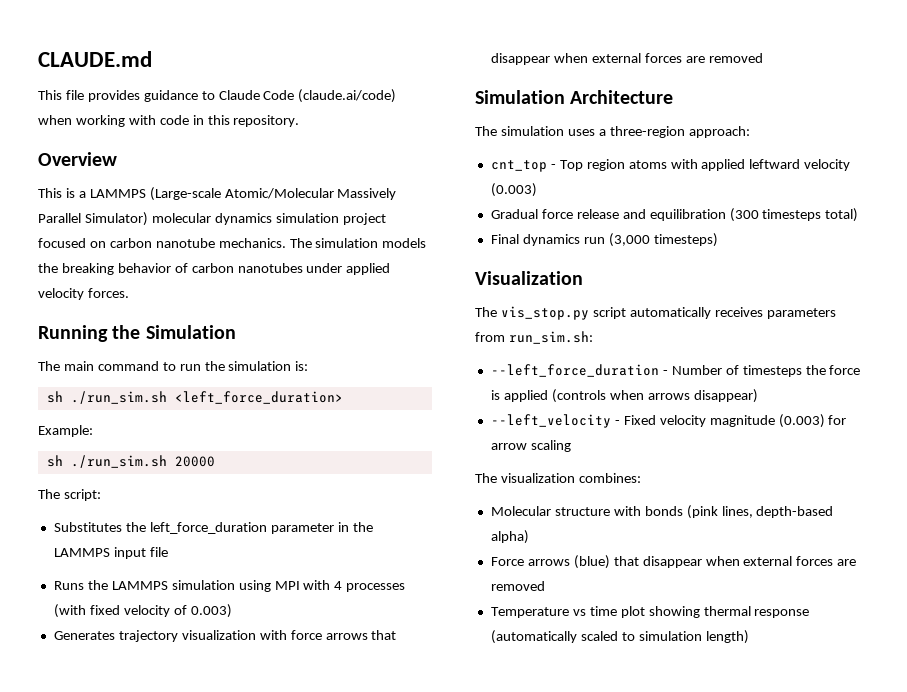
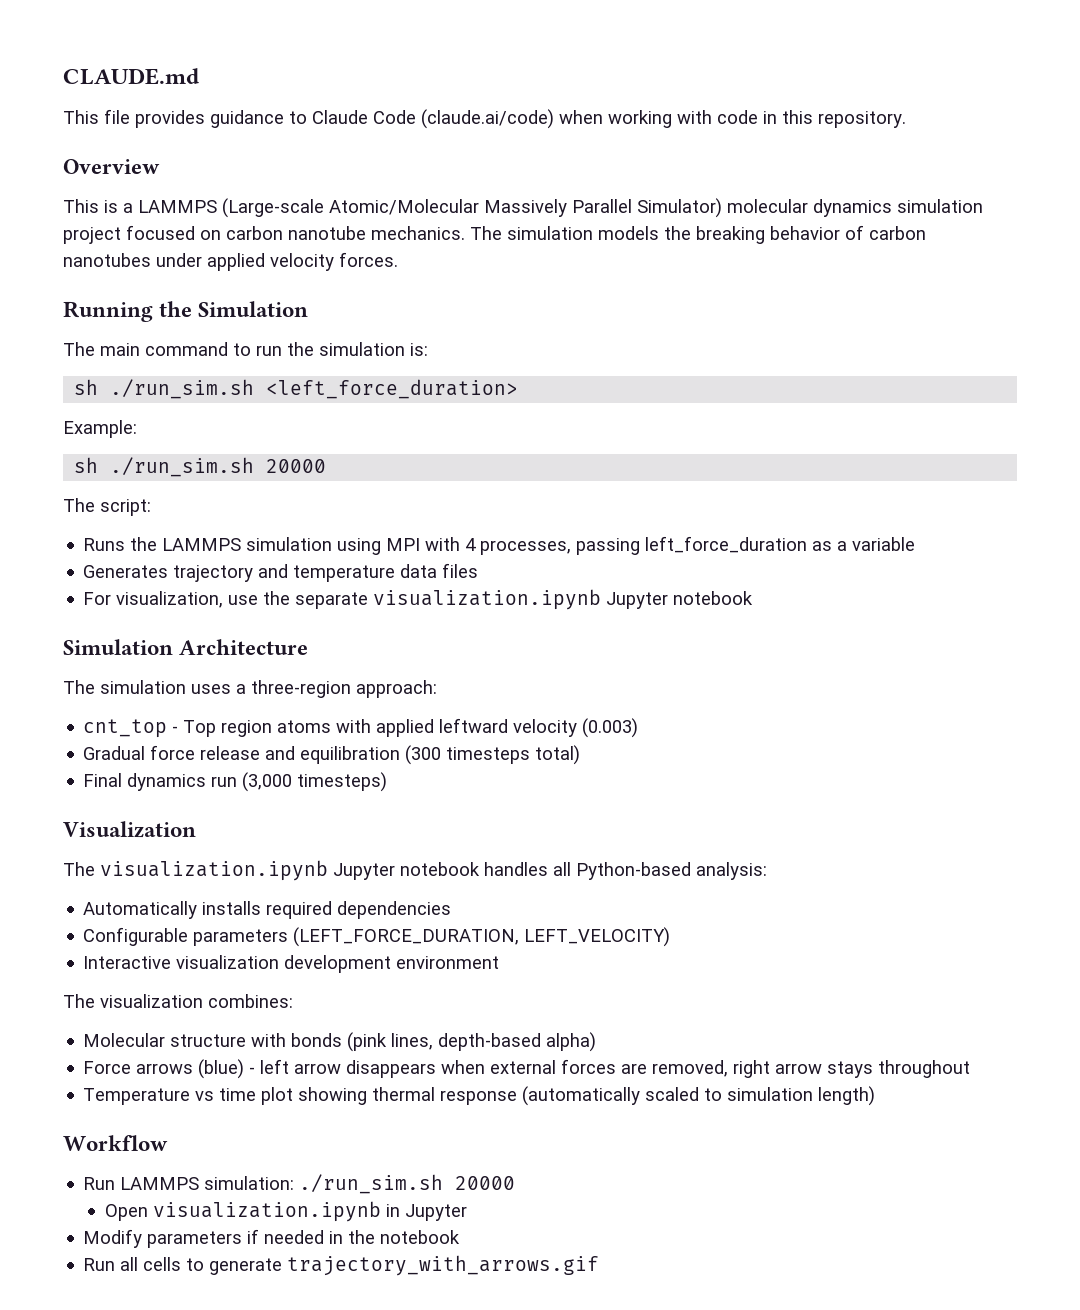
[53,522,373,534] [53,547,168,559] // Substitutes the left_force_duration parameter in the LAMMPS input file -> (151, 507) none
[346,583,406,592] [53,604,232,618] [53,630,397,642] [490,53,763,65] processes (with fixed velocity of 0.003) // Generates trajectory visualization with force arrows that disappear when external forces are removed -> [480,536,916,555] [83,563,479,582] [83,589,754,610] processes, passing left_force_duration as a variable // Generates trajectory and temperature data files // For visualization, use the separate visualization.ipynb Jupyter notebook
[500,306,836,320] [475,331,593,344] [490,364,861,377] [490,389,758,403] [490,414,847,428] [490,440,571,452] vis_stop.py script automatically receives parameters from run_sim.sh: // --left_force_duration - Number of timesteps the force is applied (controls when arrows disappear) // --left_velocity - Fixed velocity magnitude (0.003) for arrow scaling -> [100,860,767,881] [83,901,452,919] [83,927,671,947] [83,955,500,973] visualization.ipynb Jupyter notebook handles all Python-based analysis: // Automatically installs required dependencies // Configurable parameters (LEFT_FORCE_DURATION, LEFT_VELOCITY) // Interactive visualization development environment
[613,556,857,568] [490,581,545,591] that disappear when external forces are removed -> [249,1059,971,1078] - left arrow disappears when external forces are removed, right arrow stays throughout
(749, 637) none -> [63,1135,168,1151] [83,1174,516,1194] [104,1201,467,1222] [83,1229,461,1248] [83,1255,600,1276] // Workflow // Run LAMMPS simulation: ./run_sim.sh 20000 // Open visualization.ipynb in Jupyter // Modify parameters if needed in the notebook // Run all cells to generate trajectory_with_arrows.gif

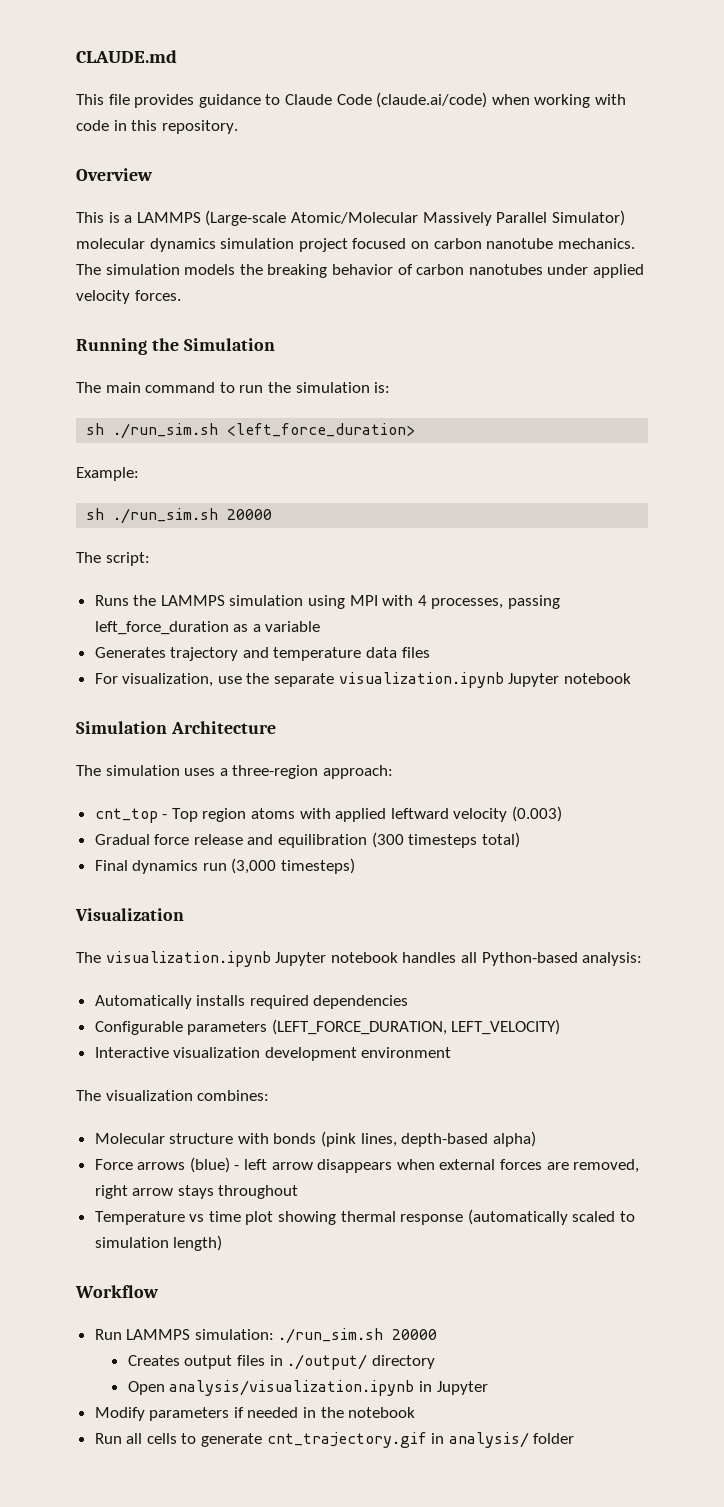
(516, 1183) none -> [127,1354,435,1370] // Creates output files in ./output/ directory
[152,1201,381,1222] visualization.ipynb -> [169,1380,415,1396] analysis/visualization.ipynb
[287,1255,600,1276] trajectory_with_arrows.gif -> [266,1432,575,1448] cnt_trajectory.gif in analysis/ folder

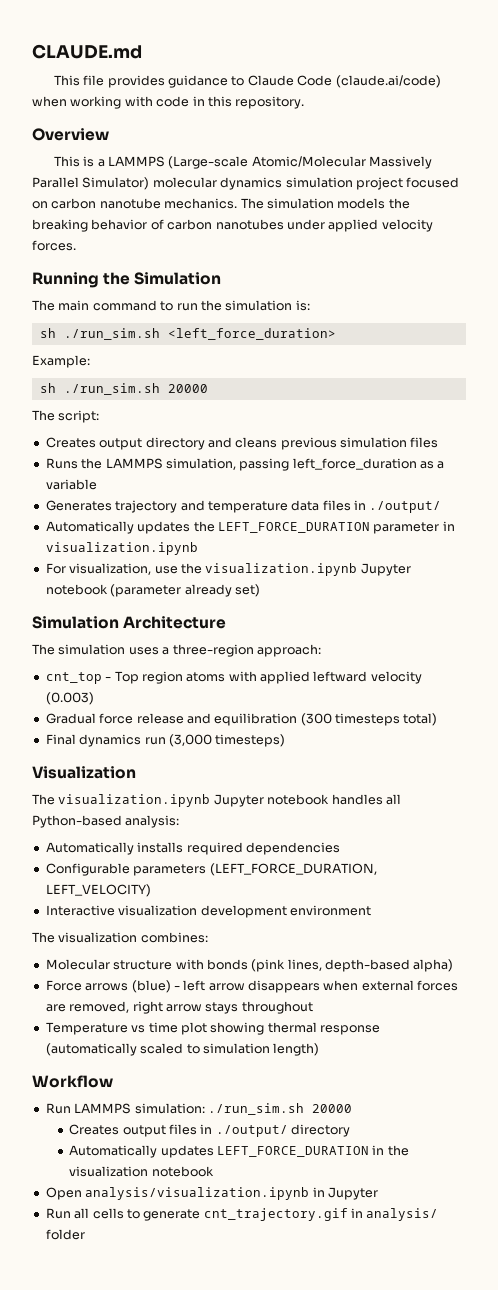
[94,595,504,609] Runs the LAMMPS simulation using MPI with 4 processes, -> [45,437,439,450] [45,458,236,470] Creates output directory and cleans previous simulation files // Runs the LAMMPS simulation,
(430, 652) none -> [354,500,442,513] [45,521,455,534] [45,542,198,555] in ./output/ // Automatically updates the LEFT_FORCE_DURATION parameter in visualization.ipynb
[274,672,631,688] separate visualization.ipynb Jupyter notebook -> [205,563,411,576] [45,584,260,597] visualization.ipynb Jupyter notebook (parameter already set)
[127,1380,488,1396] [94,1407,416,1421] Open analysis/visualization.ipynb in Jupyter // Modify parameters if needed in the notebook -> [69,1145,409,1158] [69,1166,214,1177] [45,1187,378,1200] Automatically updates LEFT_FORCE_DURATION in the visualization notebook // Open analysis/visualization.ipynb in Jupyter

